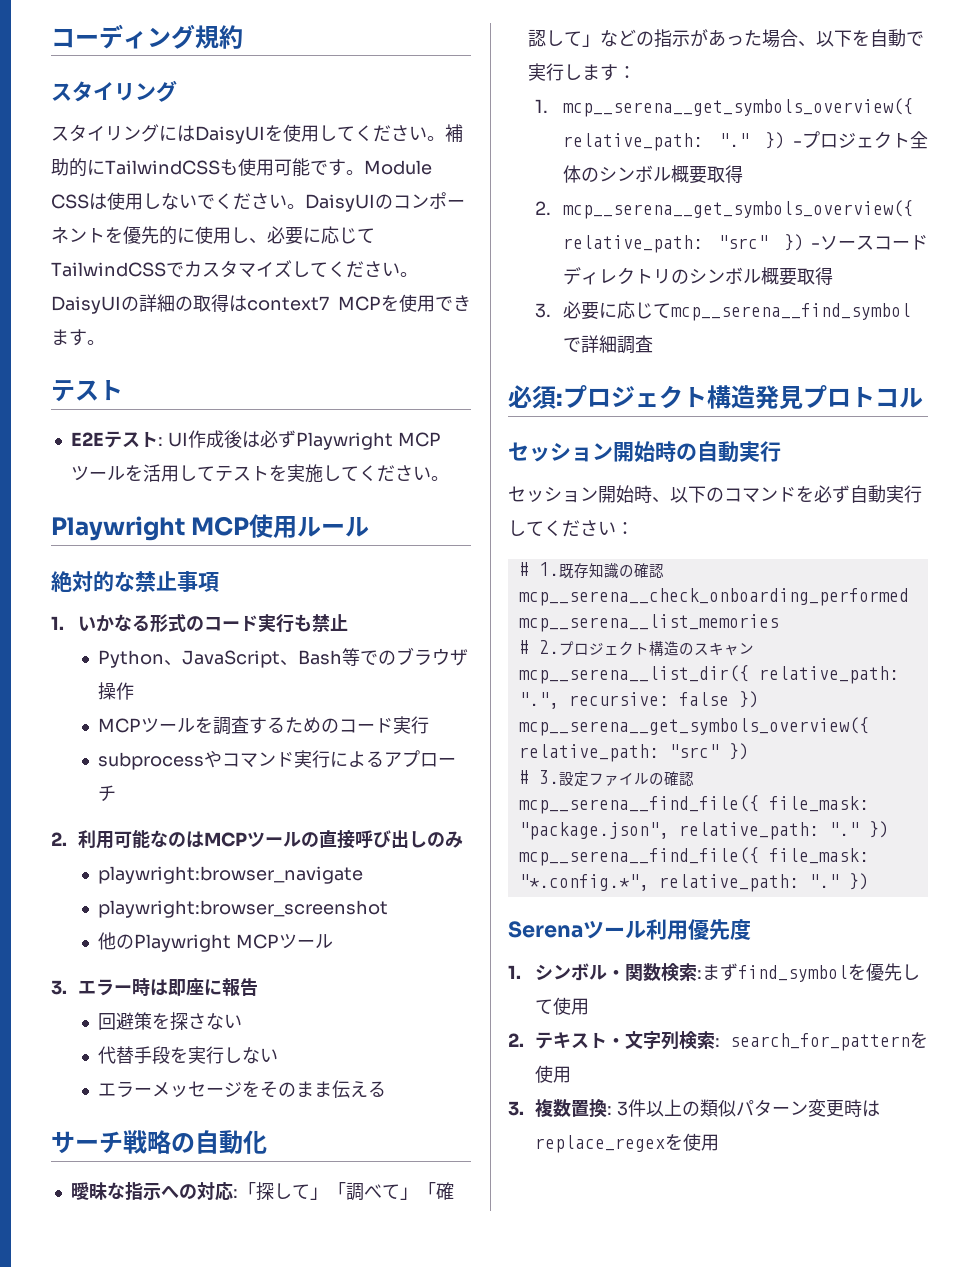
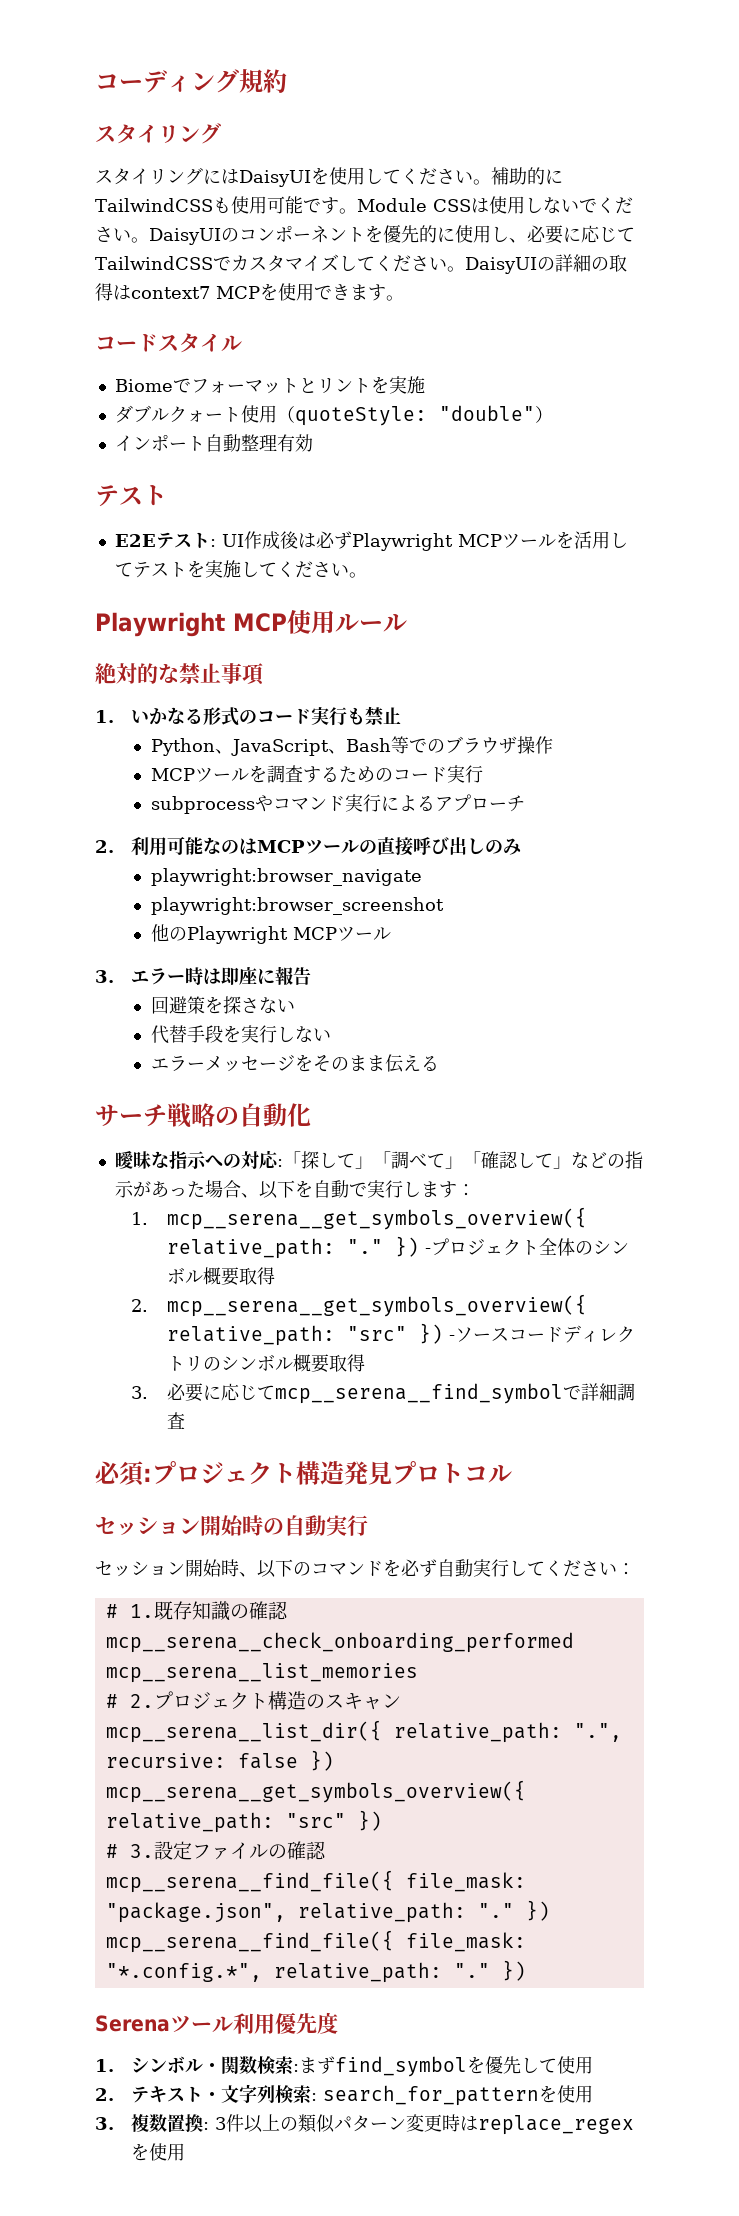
(105, 342) none -> [95,333,242,353] [114,376,425,394] [114,405,553,426] [114,434,313,452] // コードスタイル // Biomeでフォーマットとリントを実施 // ダブルクォート使用（quoteStyle: "double"） // インポート自動整理有効

